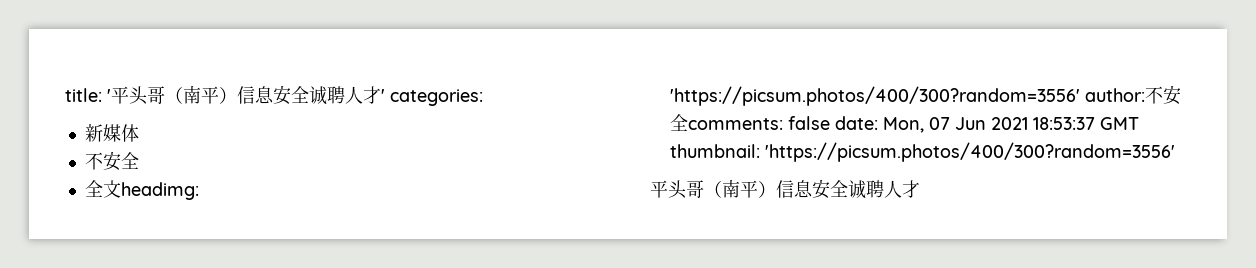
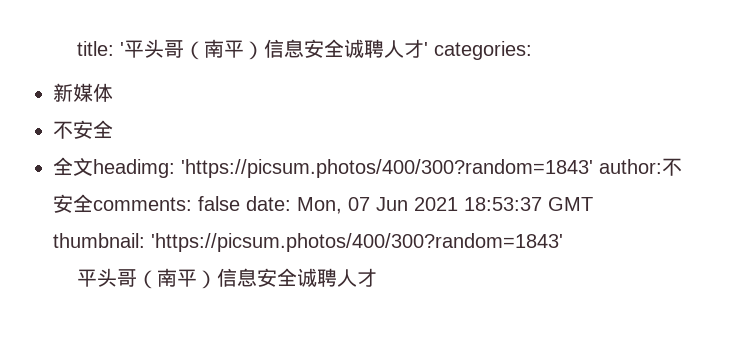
[669,86,1080,106] 'https://picsum.photos/400/300?random=3556' -> [181,159,593,178] 'https://picsum.photos/400/300?random=1843'
[764,142,1175,162] 'https://picsum.photos/400/300?random=3556' -> [151,233,563,252] 'https://picsum.photos/400/300?random=1843'

